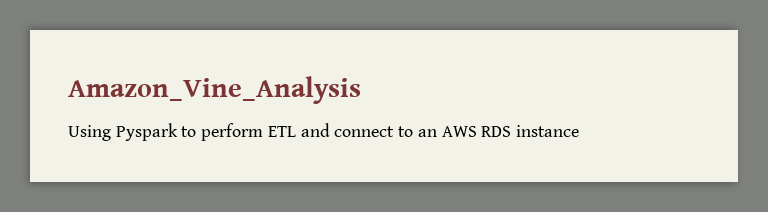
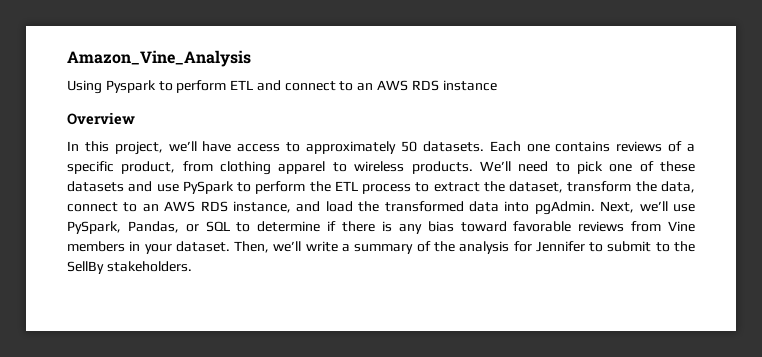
(579, 131) none -> [67,112,135,125] [67,141,696,155] [67,161,695,175] [67,181,695,194] [67,201,695,215] [67,221,695,234] [67,241,695,254] [67,261,192,274] // Overview // In this project, we’ll have access to approximately 50 datasets. Each one contains reviews of a specific product, from clothing apparel to wireless products. We’ll need to pick one of these datasets and use PySpark to perform the ETL process to extract the dataset, transform the data, connect to an AWS RDS instance, and load the transformed data into pgAdmin. Next, we’ll use PySpark, Pandas, or SQL to determine if there is any bias toward favorable reviews from Vine members in your dataset. Then, we’ll write a summary of the analysis for Jennifer to submit to the SellBy stakeholders.

